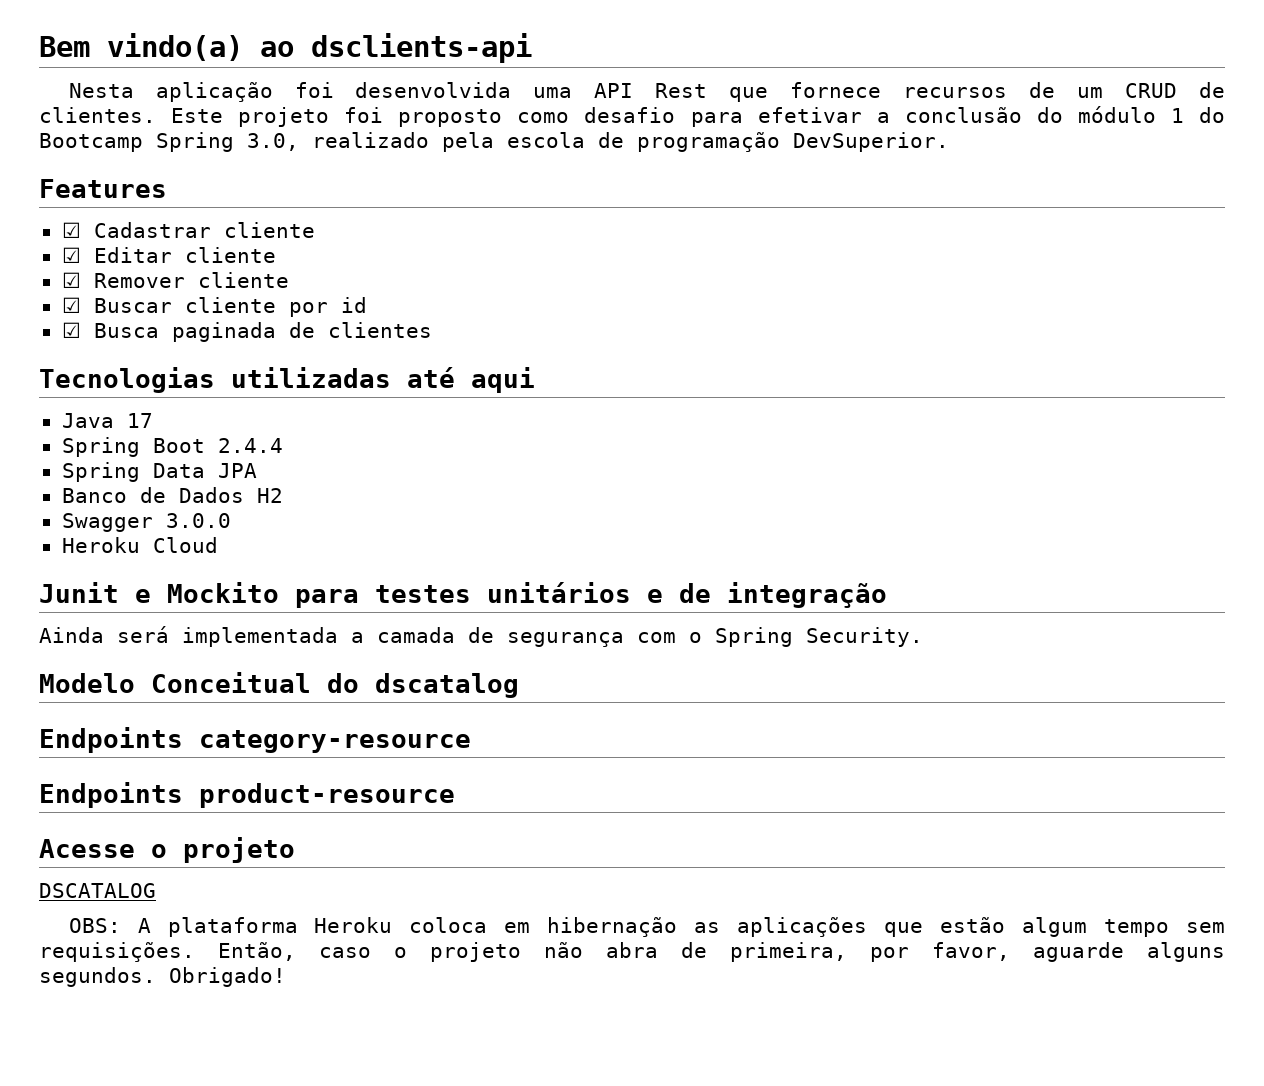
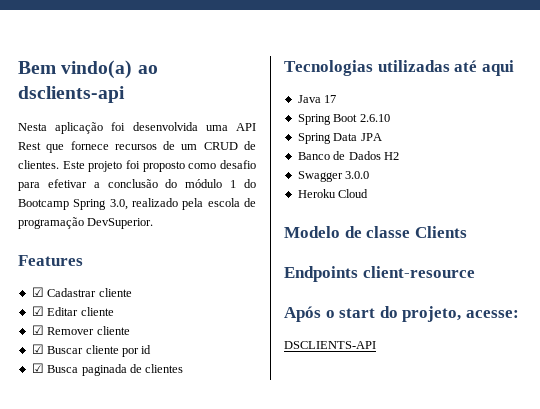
[217,438,283,453] 2.4.4 -> [359,114,390,122] 2.6.10
[39,582,887,608] [39,626,923,647] [39,672,519,698] [39,727,471,753] [39,782,455,808] [39,837,295,863] [39,883,156,898] [68,917,1225,937] [39,942,1225,962] [39,967,286,987] Junit e Mockito para testes unitários e de integração // Ainda será implementada a camada de segurança com o Spring Security. // Modelo Conceitual do dscatalog // Endpoints category-resource // Endpoints product-resource // Acesse o projeto // DSCATALOG // OBS: A plataforma Heroku coloca em hibernação as aplicações que estão algum tempo sem requisições. Então, caso o projeto não abra de primeira, por favor, aguarde alguns segundos. Obrigado! -> [284,226,467,238] [284,266,475,282] [284,306,519,322] [284,341,376,349] Modelo de classe Clients // Endpoints client-resource // Após o start do projeto, acesse: // DSCLIENTS-API

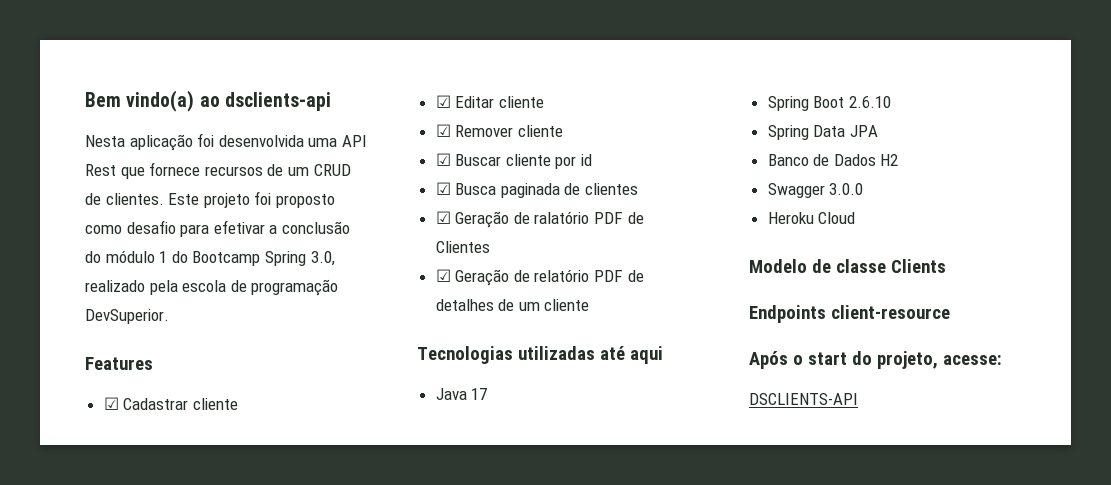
(184, 368) none -> [435,211,644,228] [435,241,490,253] [435,269,644,286] [435,299,590,311] // ☑ Geração de ralatório PDF de Clientes // ☑ Geração de relatório PDF de detalhes de um cliente

